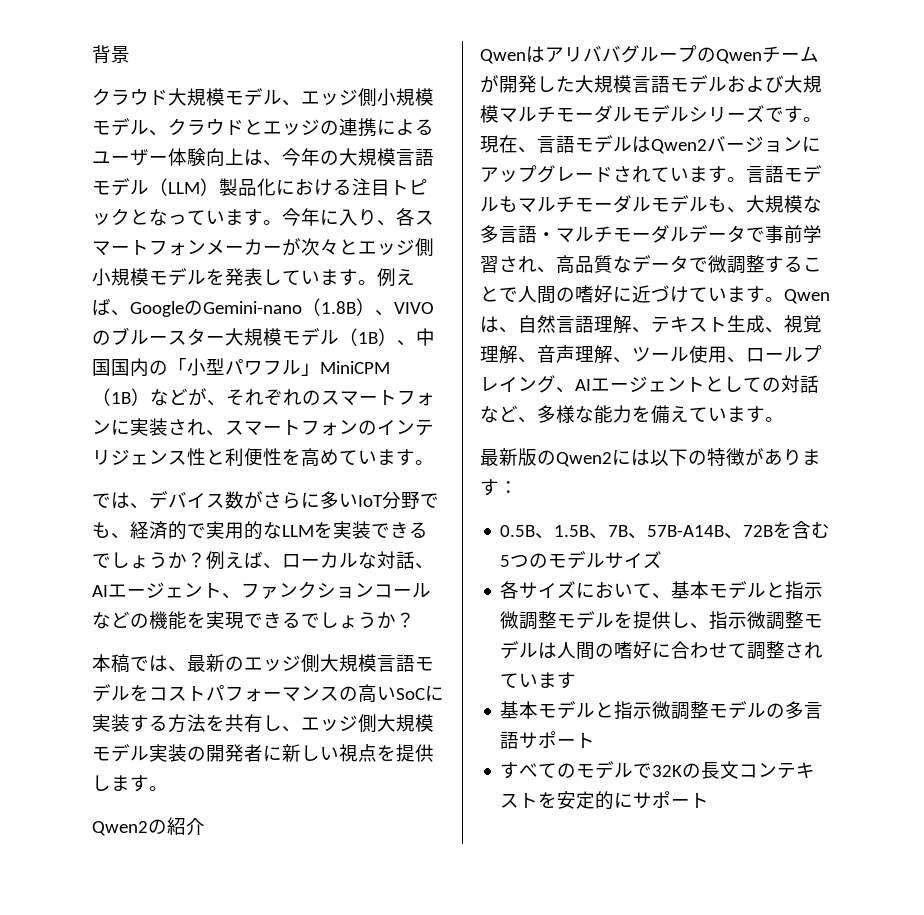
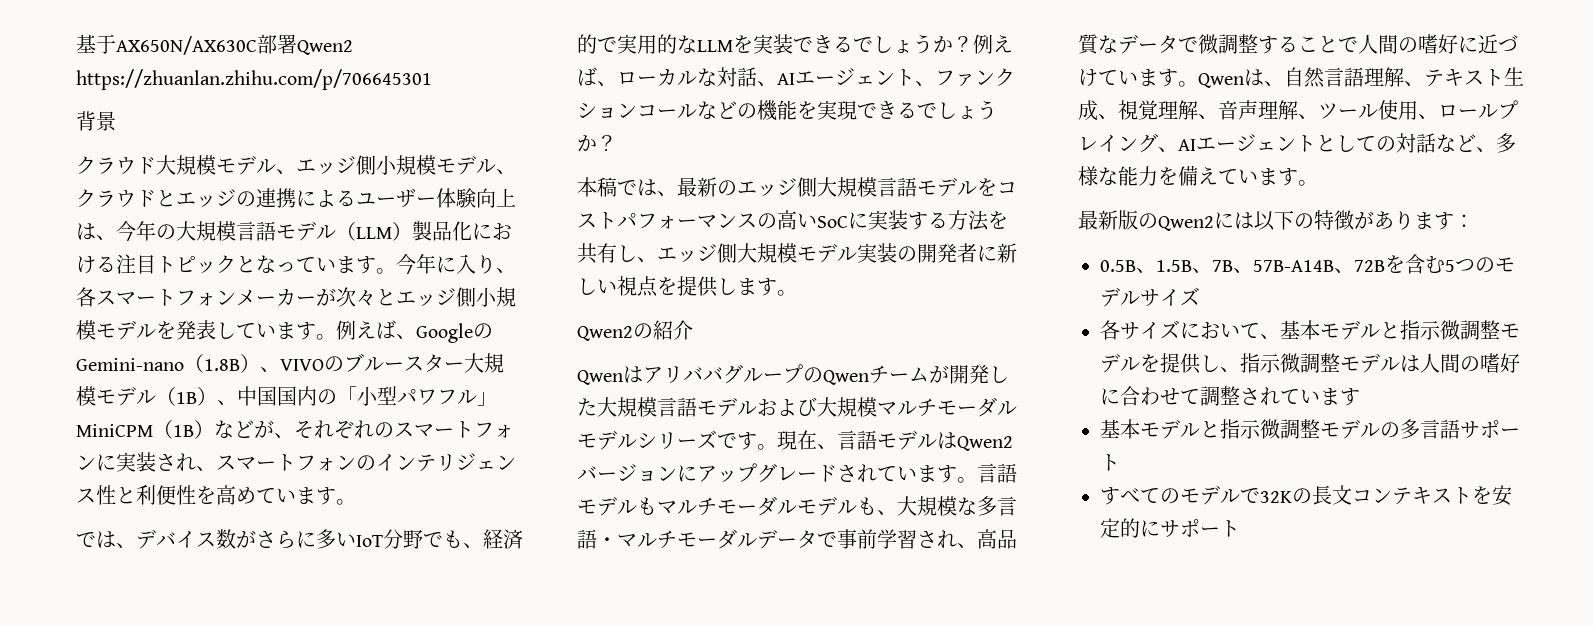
(92, 54) none -> [76,34,353,55] [76,69,432,90] 基于AX650N/AX630C部署Qwen2 https://zhuanlan.zhihu.com/p/706645301 //

